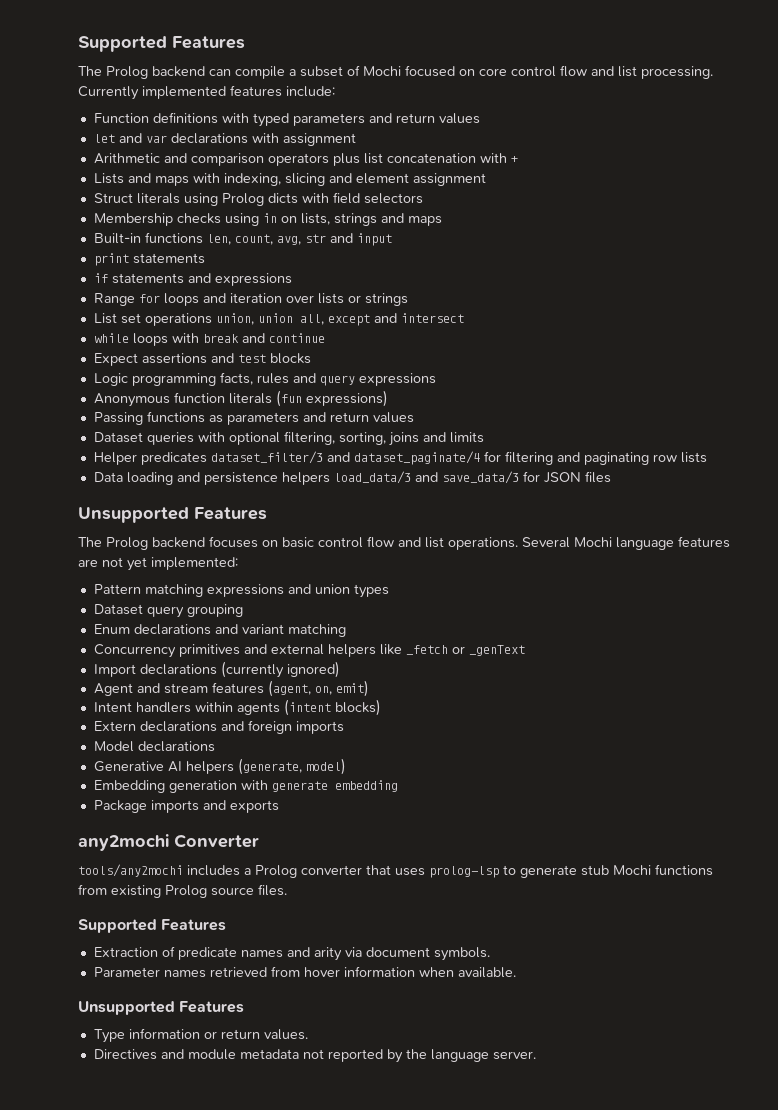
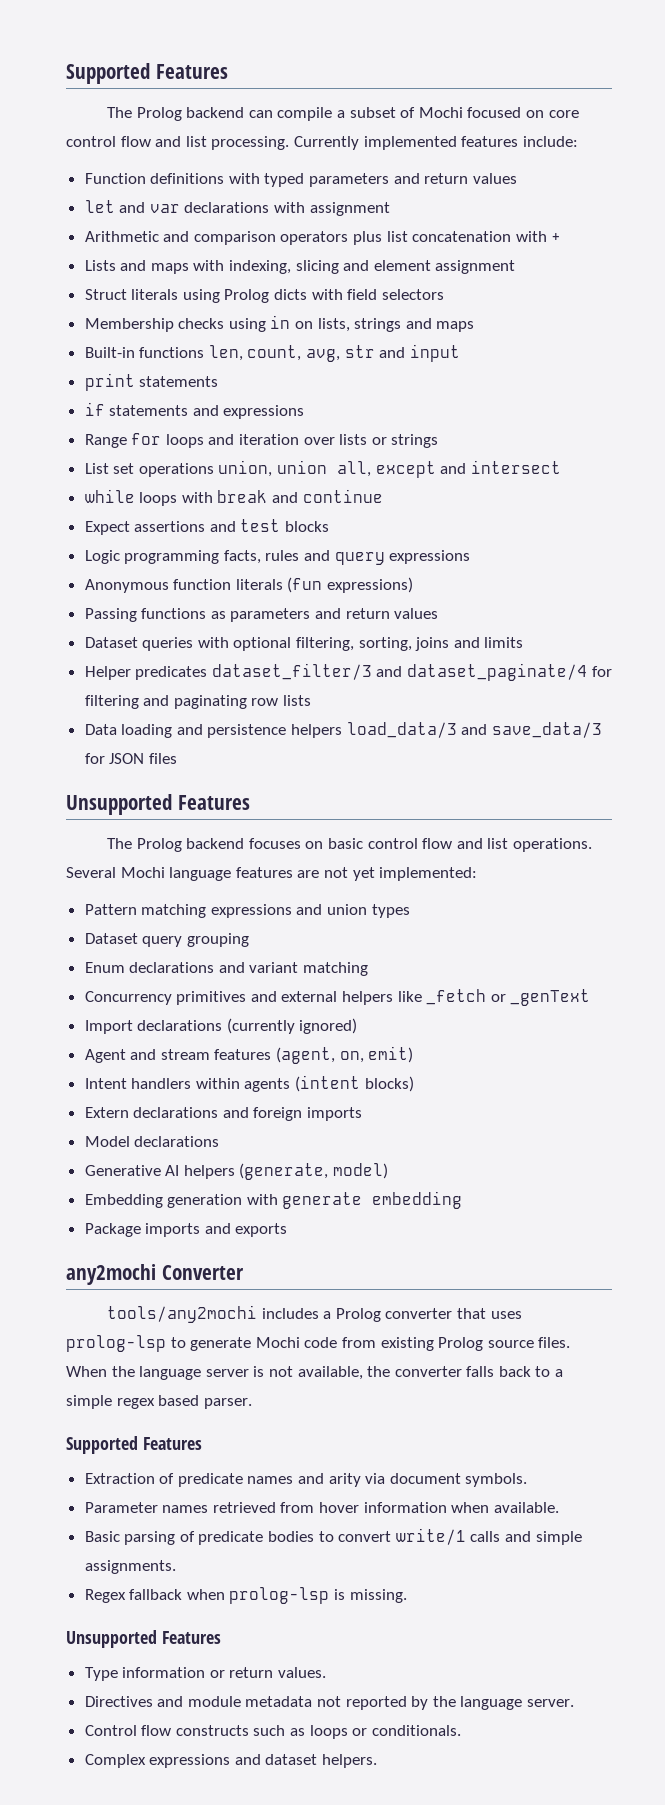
[581,864,713,876] stub Mochi functions -> [255,1337,338,1348] Mochi code
(287, 890) none -> [66,1366,564,1380] [66,1395,252,1409] When the language server is not available, the converter falls back to a simple regex based parser.
(516, 972) none -> [84,1528,582,1545] [84,1560,176,1574] [84,1587,407,1604] // Basic parsing of predicate bodies to convert write/1 calls and simple assignments. // Regex fallback when prolog-lsp is missing.
(536, 1055) none -> [84,1725,461,1739] [84,1754,378,1768] // Control flow constructs such as loops or conditionals. // Complex expressions and dataset helpers.

